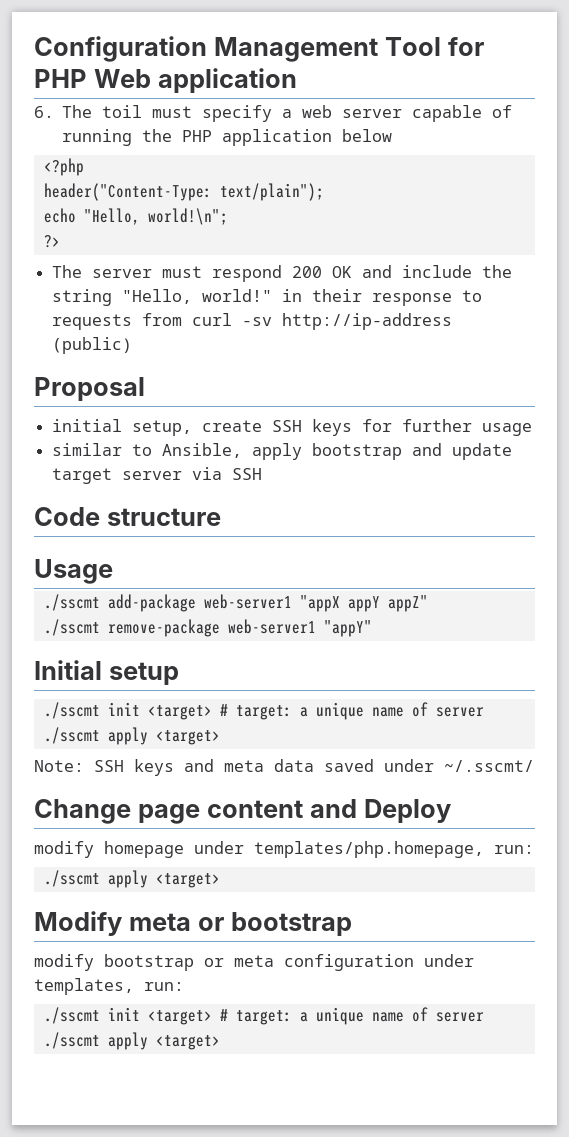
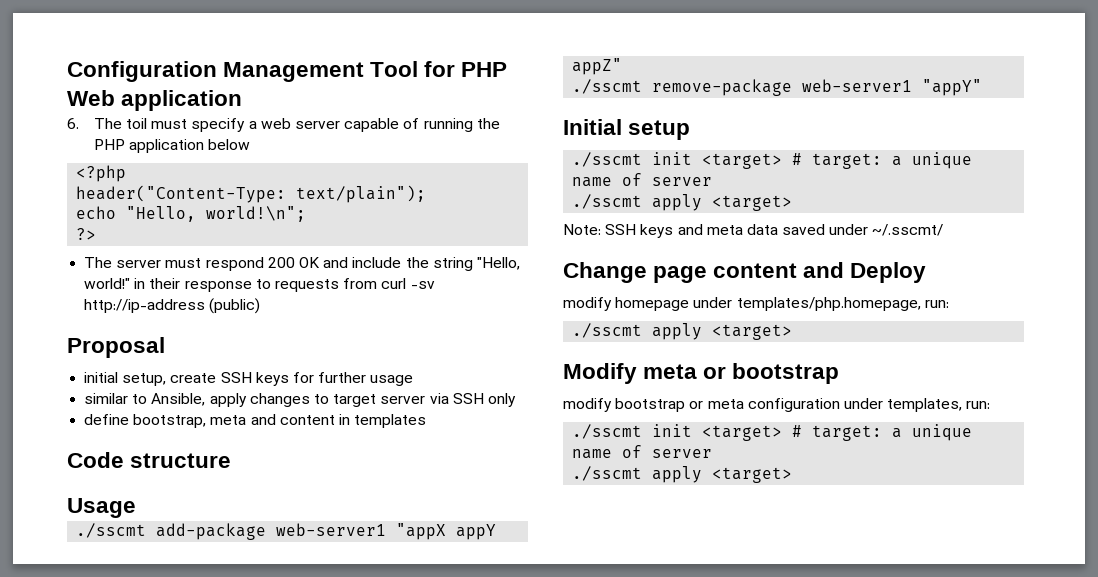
[312,443,513,460] bootstrap and update -> [249,393,329,407] changes to
(263, 474) none -> [487,393,516,407] [84,414,427,428] only // define bootstrap, meta and content in templates

